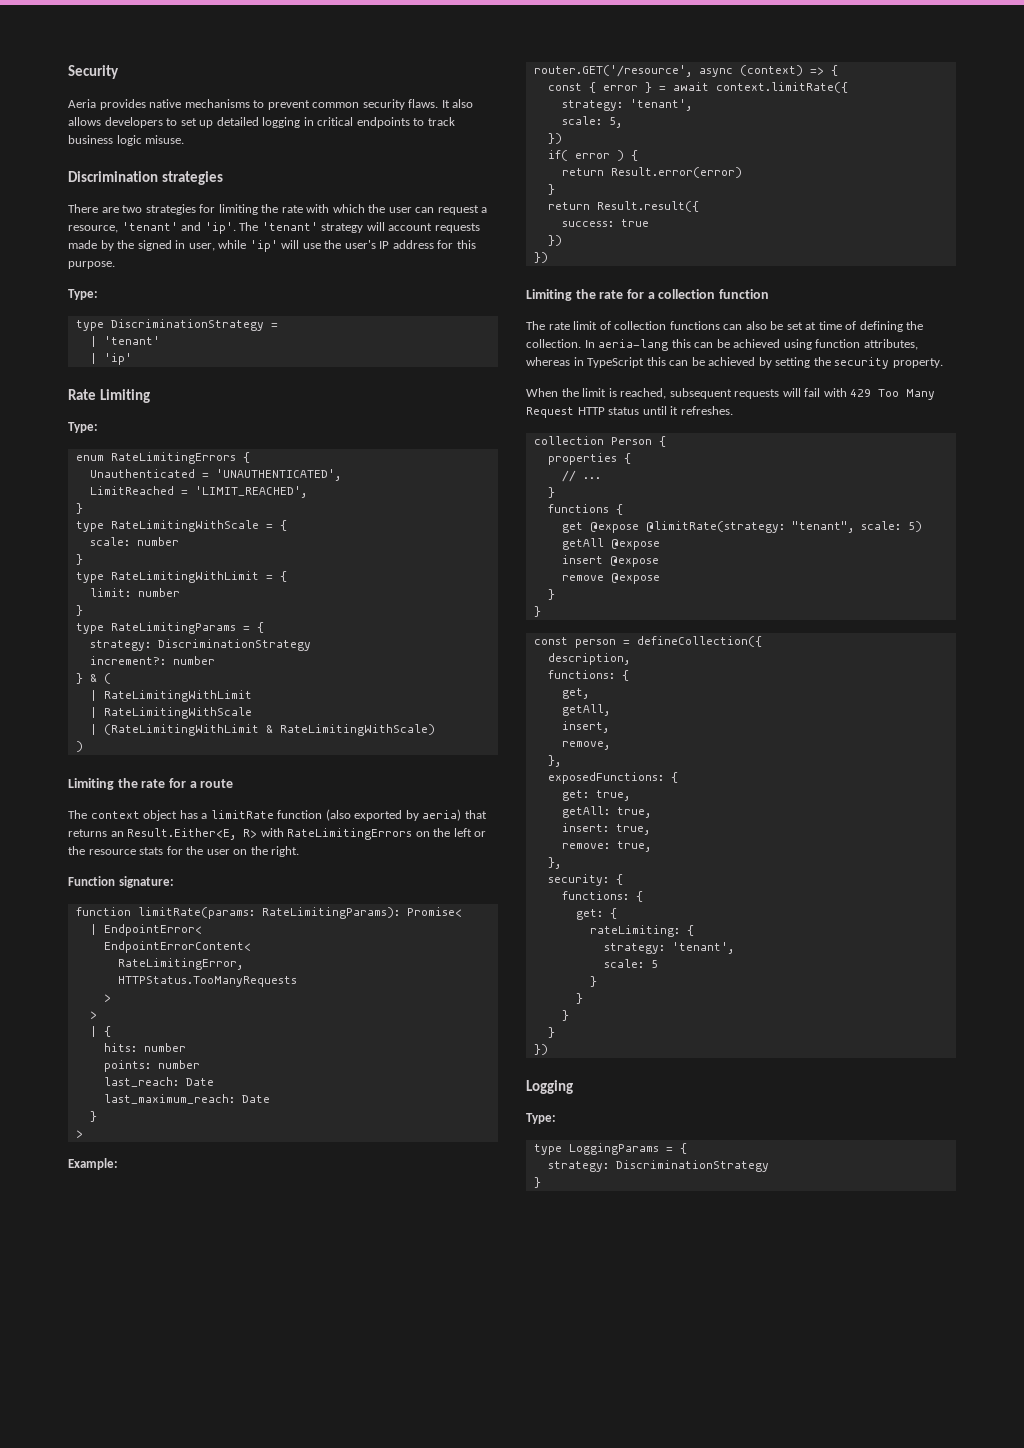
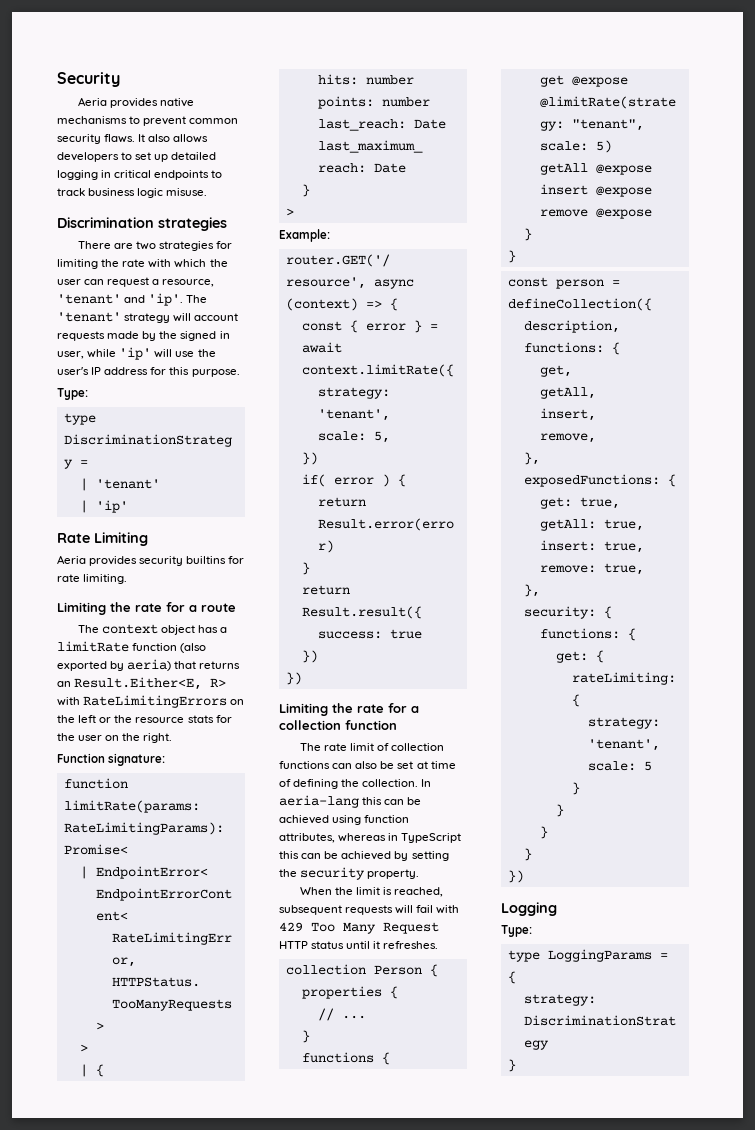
[68,422,98,433] [75,452,250,464] [89,469,341,481] [89,486,307,498] [75,503,83,514] [75,520,287,532] [89,537,179,546] [75,554,83,565] [75,571,287,583] [89,588,180,597] [75,605,83,616] [75,622,264,634] [89,639,311,651] [89,656,215,665] [75,673,111,684] [89,690,252,702] [89,707,252,719] [89,724,435,736] [75,741,83,752] Type: // enum RateLimitingErrors { // Unauthenticated = 'UNAUTHENTICATED', // LimitReached = 'LIMIT_REACHED', // } // type RateLimitingWithScale = { // scale: number // } // type RateLimitingWithLimit = { // limit: number // } // type RateLimitingParams = { // strategy: DiscriminationStrategy // increment?: number // } & ( // | RateLimitingWithLimit // | RateLimitingWithScale // | (RateLimitingWithLimit & RateLimitingWithScale) // ) -> [57,555,245,566] [57,574,128,584] Aeria provides security builtins for rate limiting.

